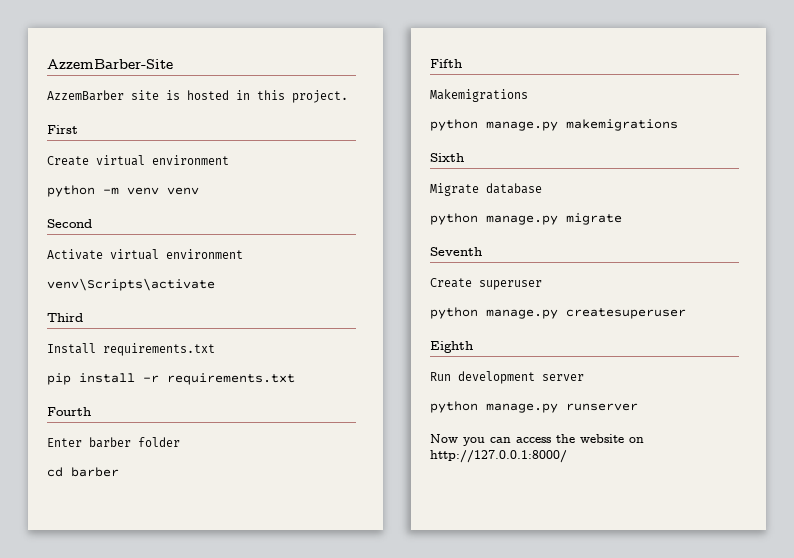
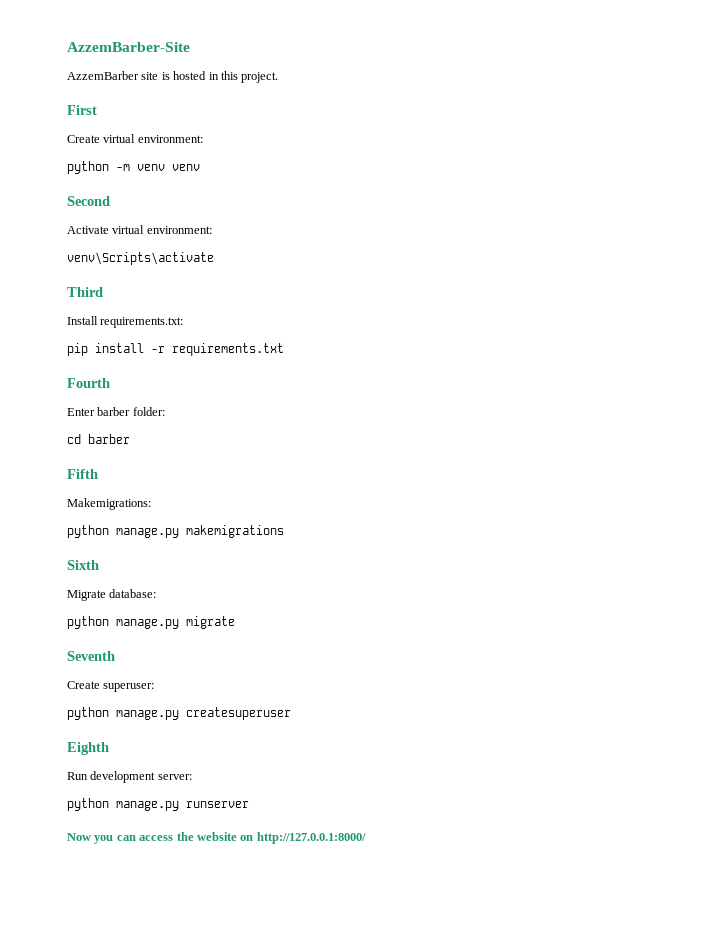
[152,155,229,165] environment -> [137,135,203,143] environment:
[166,249,243,259] environment -> [146,226,212,234] environment:
[103,343,215,356] requirements.txt -> [100,317,184,328] requirements.txt:
[138,437,180,447] folder -> [132,407,165,416] folder:
[430,89,528,102] Makemigrations -> [67,498,151,510] Makemigrations:
[486,183,542,194] database -> [109,589,157,598] database:
[479,280,542,290] superuser -> [103,683,155,692] superuser:
[542,374,584,381] server -> [157,774,192,780] server:

